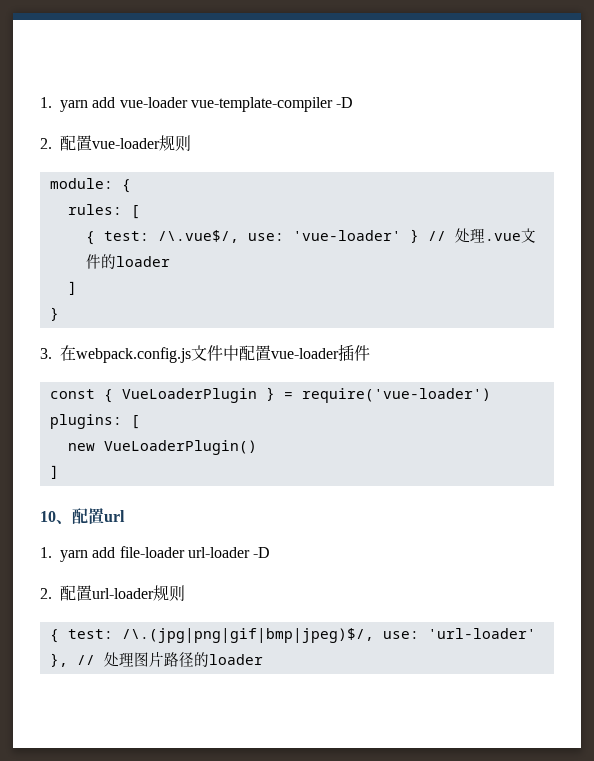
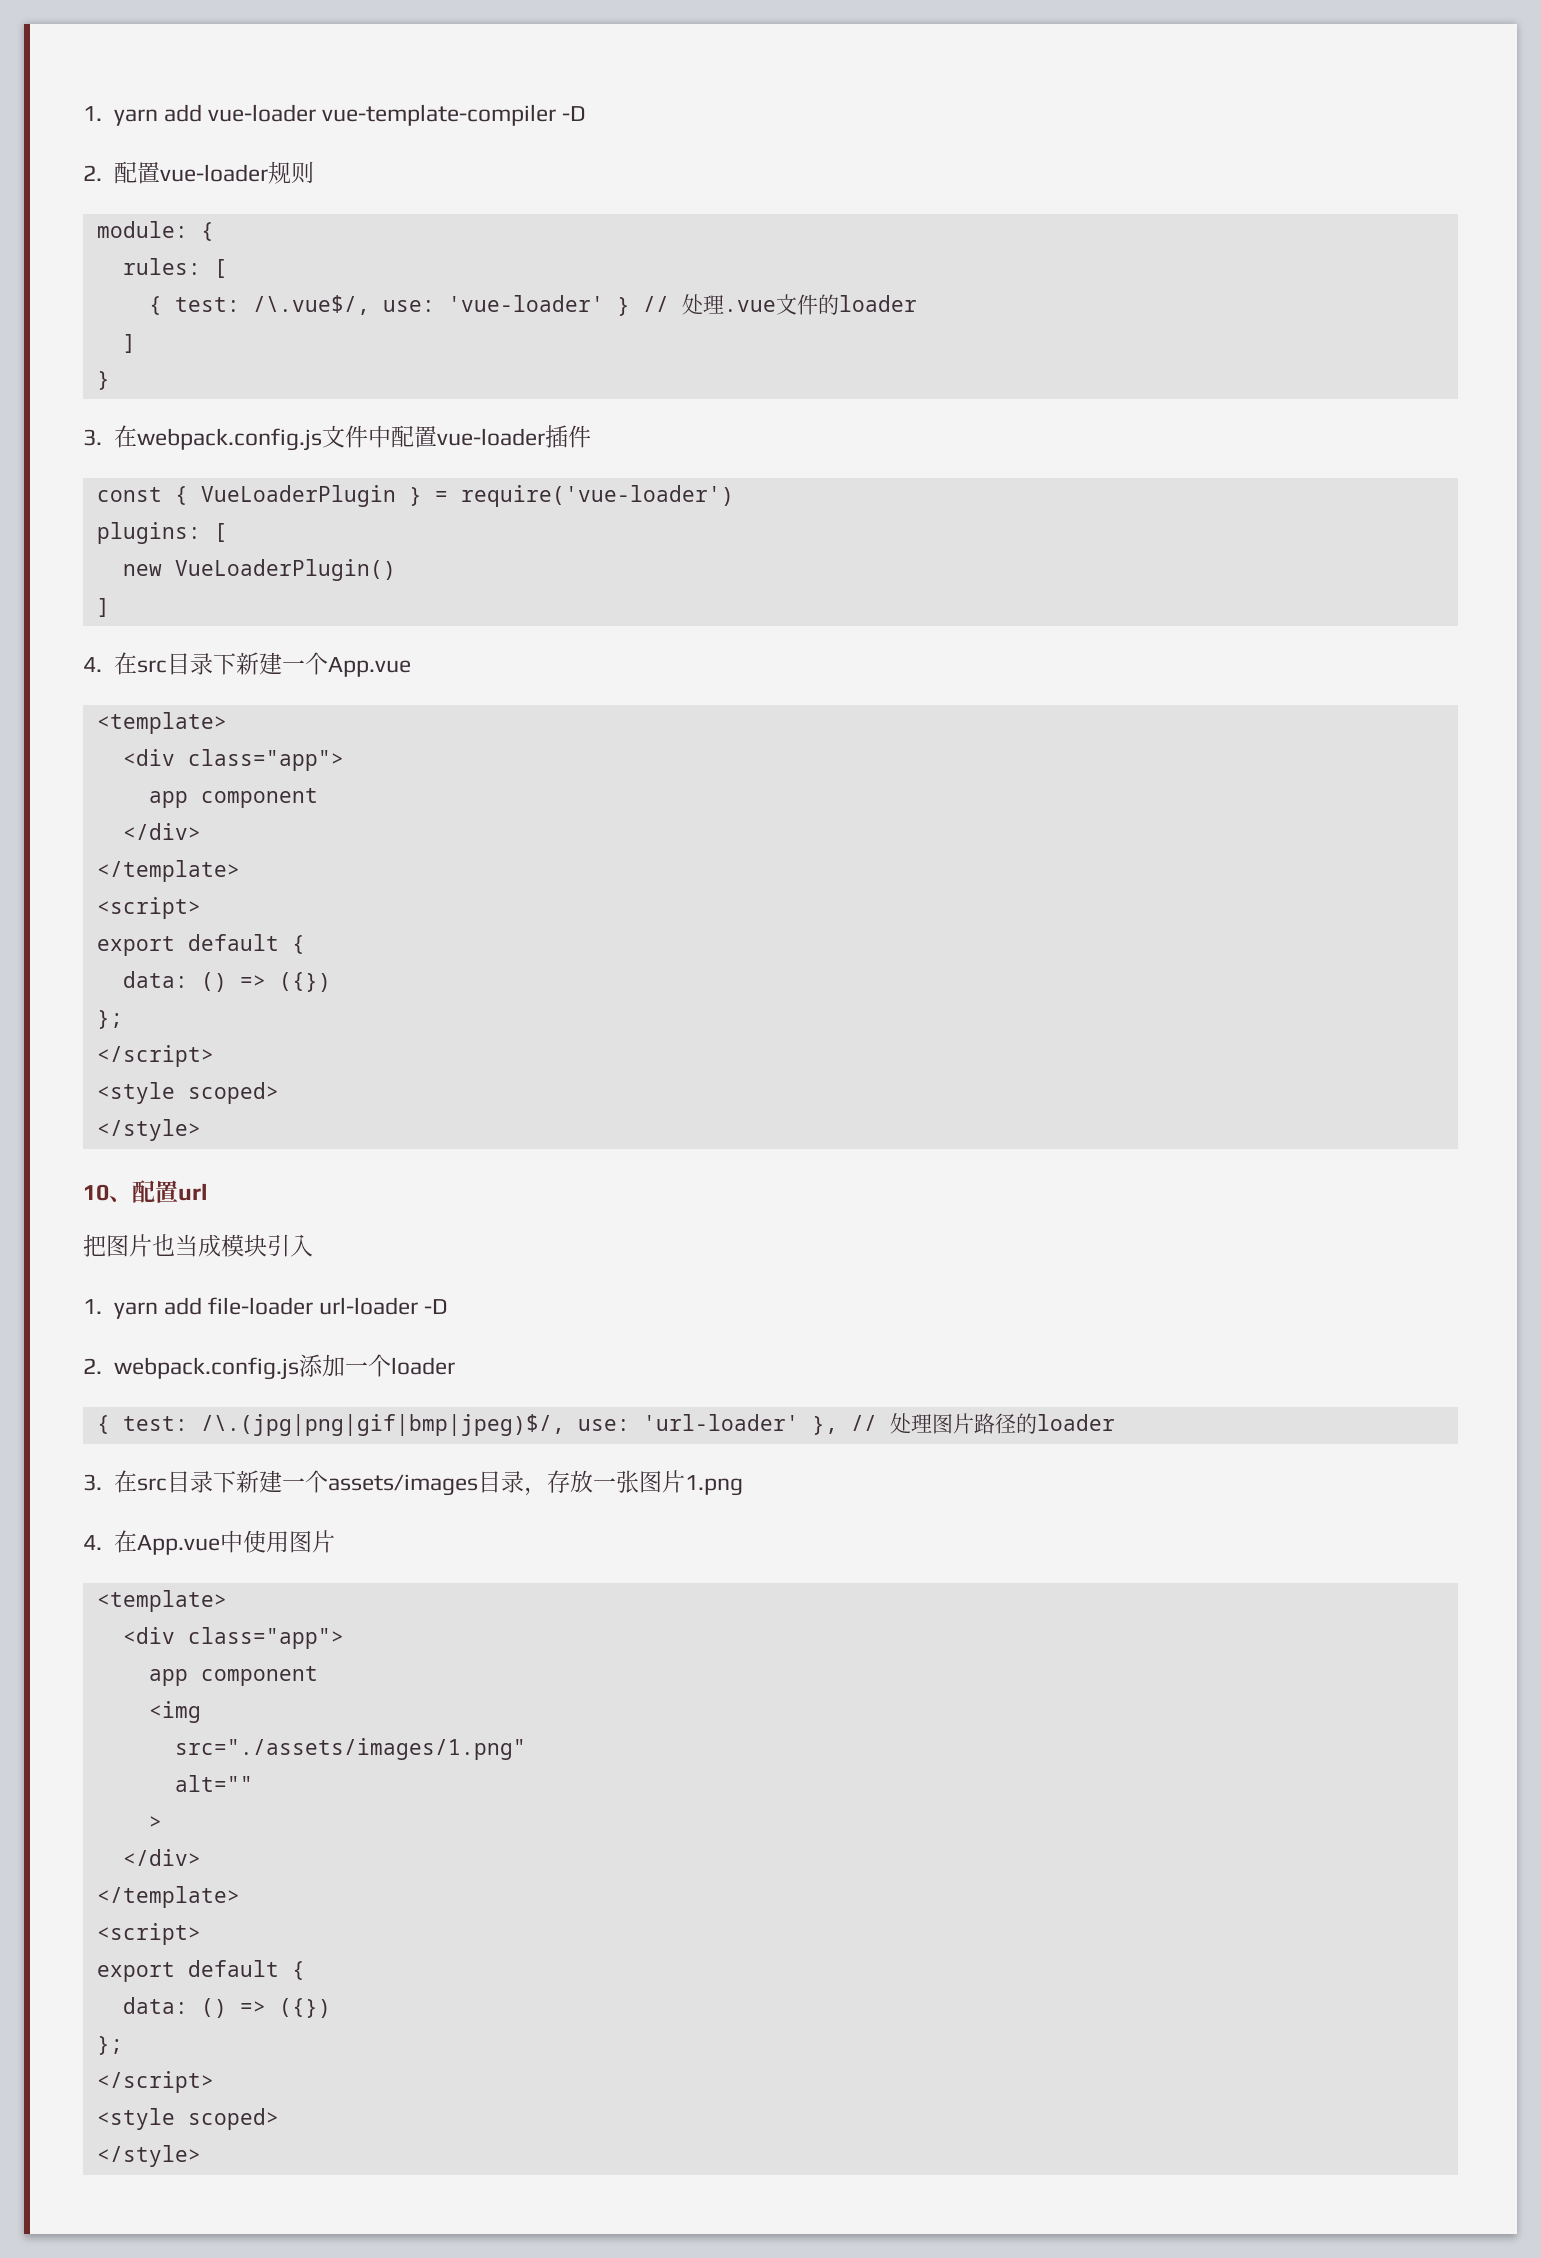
(59, 472) none -> [83,652,411,677] [96,712,227,734] [122,749,344,771] [148,788,318,808] [122,823,201,840] [96,860,240,882] [96,897,201,919] [96,934,305,956] [122,971,331,992] [96,1010,123,1029] [96,1045,214,1067] [96,1082,279,1104] [96,1119,201,1141] // 4.在src目录下新建一个App.vue // <template> // <div class="app"> // app component // </div> // </template> // <script> // export default { // data: () => ({}) // }; // </script> // <style scoped> // </style>
(125, 516) none -> [83,1234,313,1257] // 把图片也当成模块引入
[60,585,185,602] 配置url-loader规则 -> [113,1354,455,1380] webpack.config.js添加一个loader
(263, 659) none -> [83,1470,743,1496] [83,1530,335,1555] [96,1590,227,1612] [122,1627,344,1649] [148,1666,318,1686] [148,1701,201,1723] [174,1738,526,1760] [174,1775,253,1792] [148,1816,162,1829] [122,1849,201,1866] [96,1886,240,1908] [96,1923,201,1945] [96,1960,305,1982] [122,1997,331,2018] [96,2036,123,2055] [96,2071,214,2093] [96,2108,279,2130] [96,2145,201,2167] // 3.在src目录下新建一个assets/images目录，存放一张图片1.png // 4.在App.vue中使用图片 // <template> // <div class="app"> // app component // <img // src="./assets/images/1.png" // alt="" // > // </div> // </template> // <script> // export default { // data: () => ({}) // }; // </script> // <style scoped> // </style>

